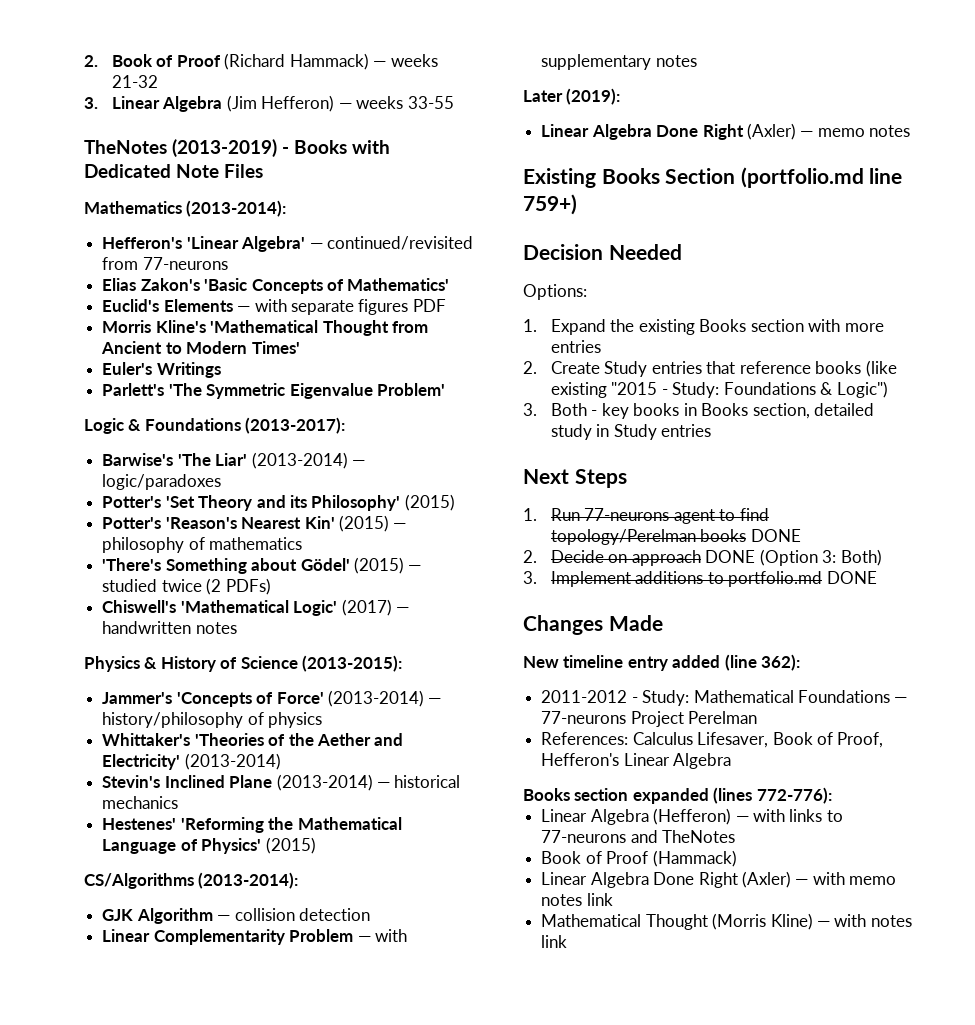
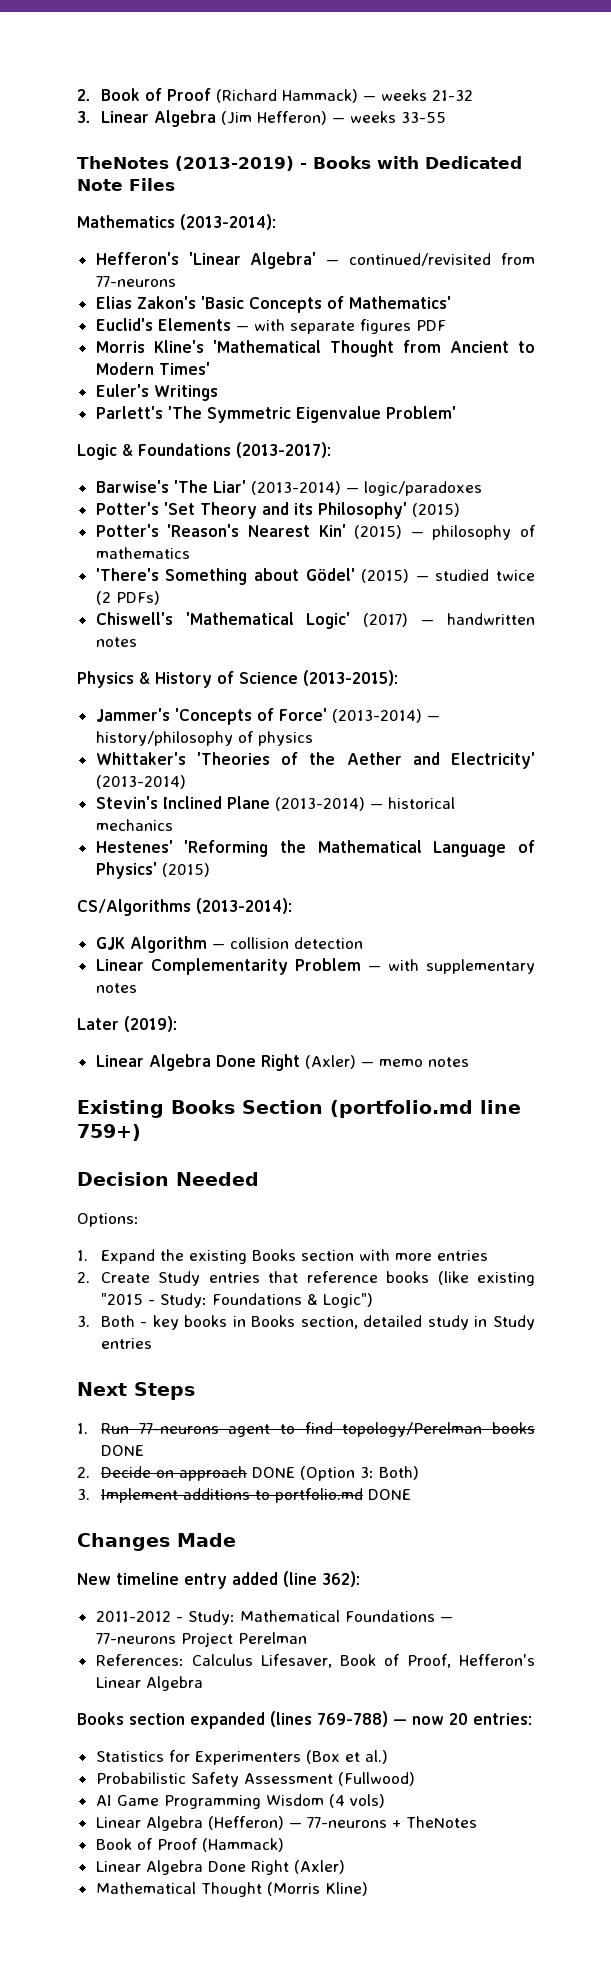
[756,787,832,804] 772-776): -> [317,1711,532,1727] [95,1750,388,1765] [95,1772,415,1787] [95,1794,385,1809] 769-788) — now 20 entries: // Statistics for Experimenters (Box et al.) // Probabilistic Safety Assessment (Fullwood) // AI Game Programming Wisdom (4 vols)
[752,809,843,822] [541,830,658,843] with links to 77-neurons and -> [306,1817,401,1828] 77-neurons +
[795,872,897,885] [541,893,613,906] — with memo notes link -> (345, 1867) none
[816,914,912,927] [541,935,568,948] — with notes link -> (368, 1889) none

